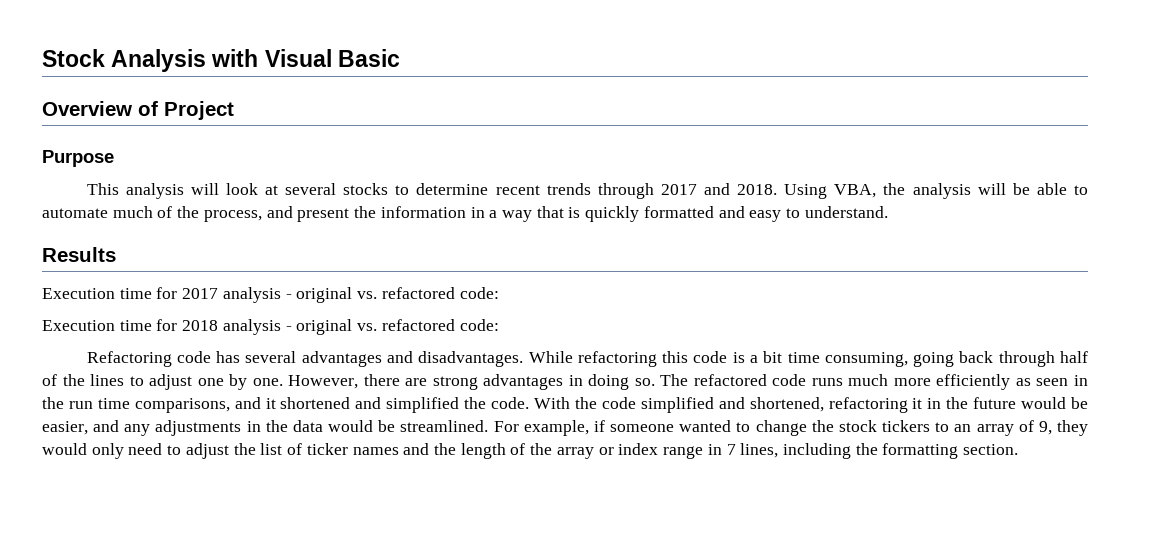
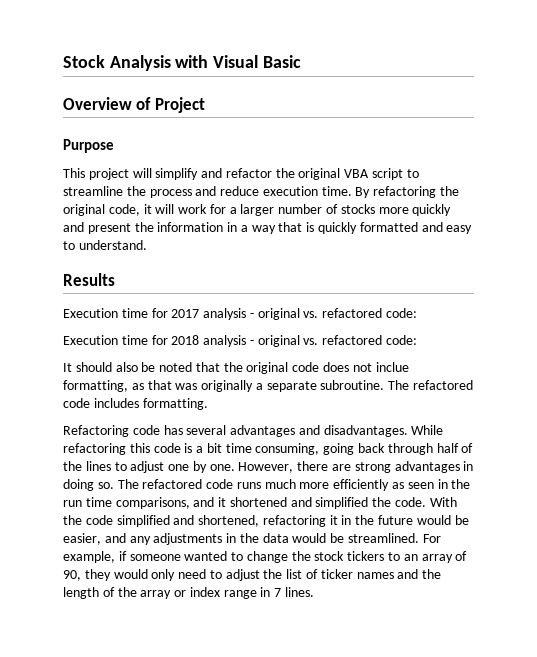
[125,183,1088,199] [42,206,262,222] analysis will look at several stocks to determine recent trends through 2017 and 2018. Using VBA, the analysis will be able to automate much of the process, -> [88,168,419,180] [63,186,460,198] [63,204,452,216] project will simplify and refactor the original VBA script to streamline the process and reduce execution time. By refactoring the original code, it will work for a larger number of stocks more quickly
(499, 325) none -> [63,362,409,374] [63,380,474,392] [63,398,208,410] // It should also be noted that the original code does not inclue formatting, as that was originally a separate subroutine. The refactored code includes formatting.
[1038,421,1052,435] 9, -> [63,570,81,581] 90,
[740,443,1019,459] lines, including the formatting section. -> [285,587,315,597] lines.

